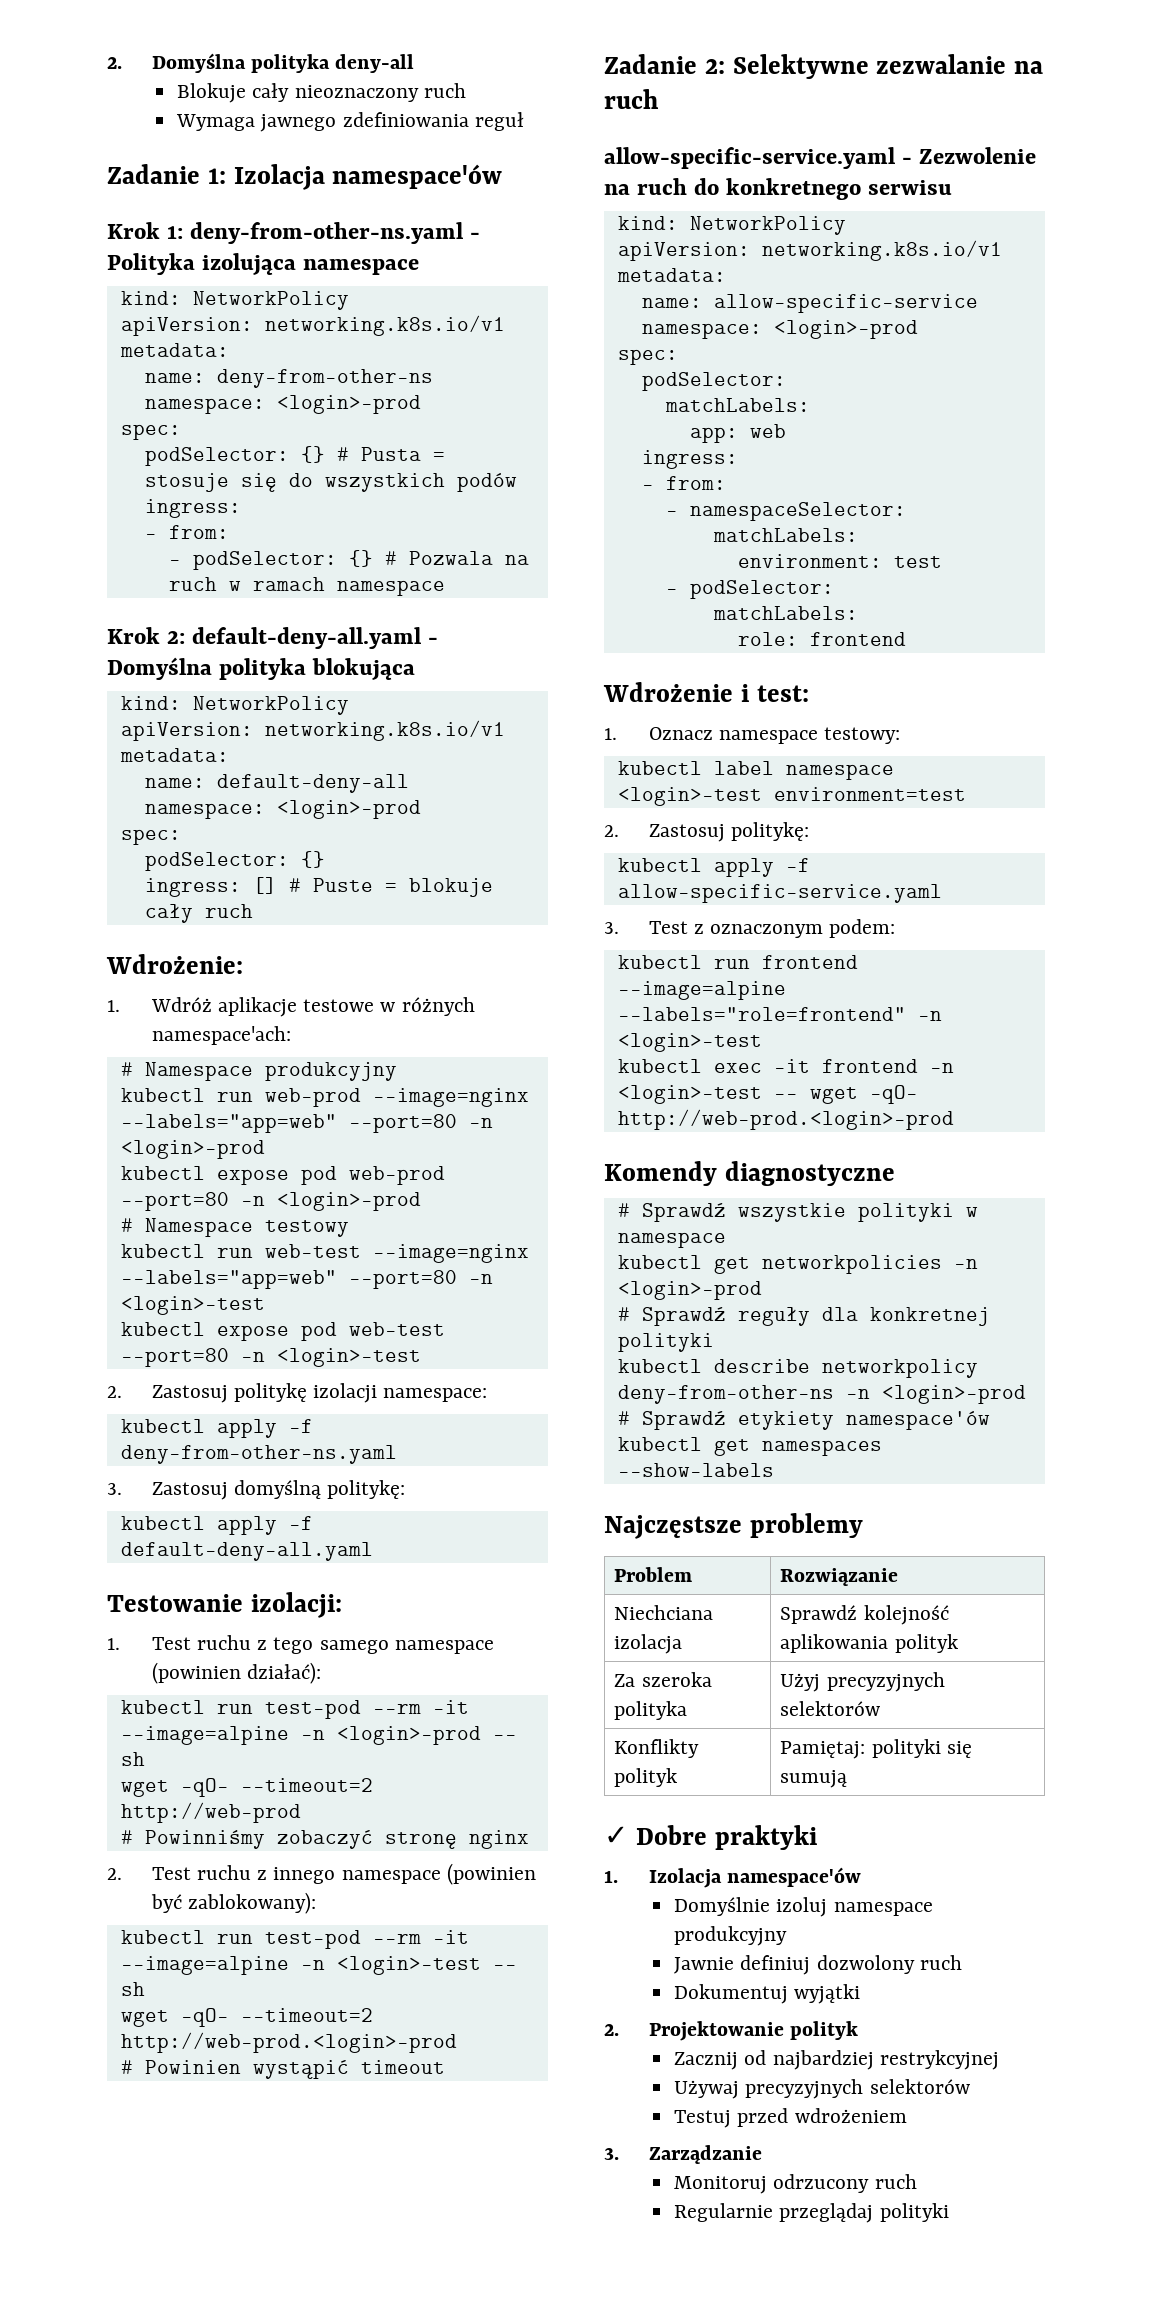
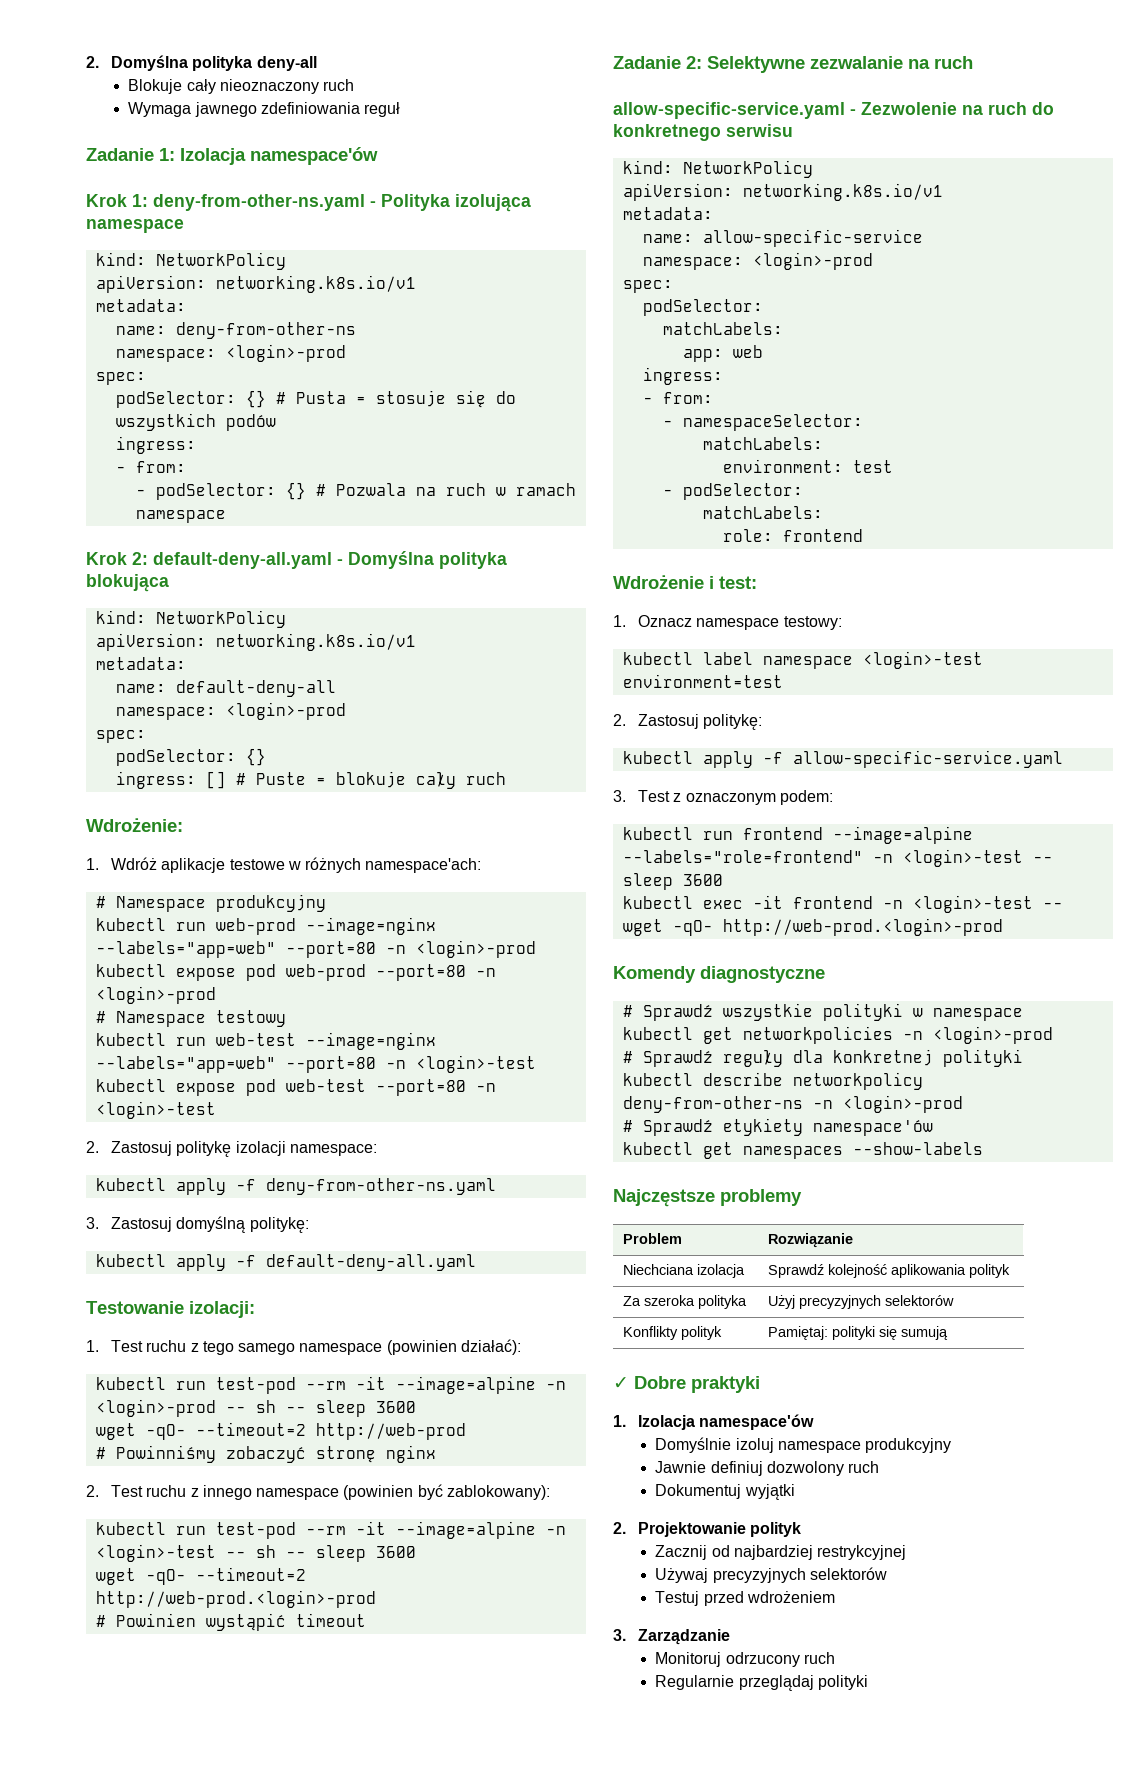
(145, 1759) none -> [285,1400,416,1417] -- sleep 3600
(145, 1989) none -> [285,1545,416,1562] -- sleep 3600
(762, 1042) none -> [1032,856,1053,863] [622,873,723,890] -- sleep 3600

